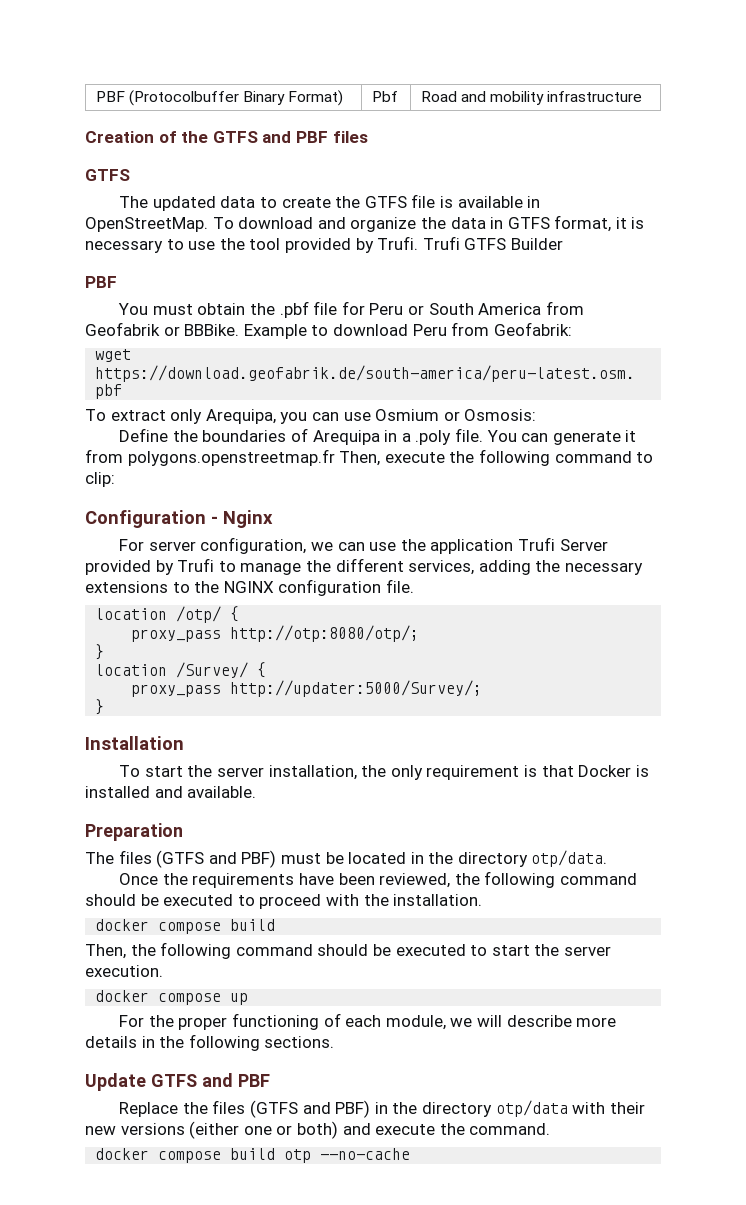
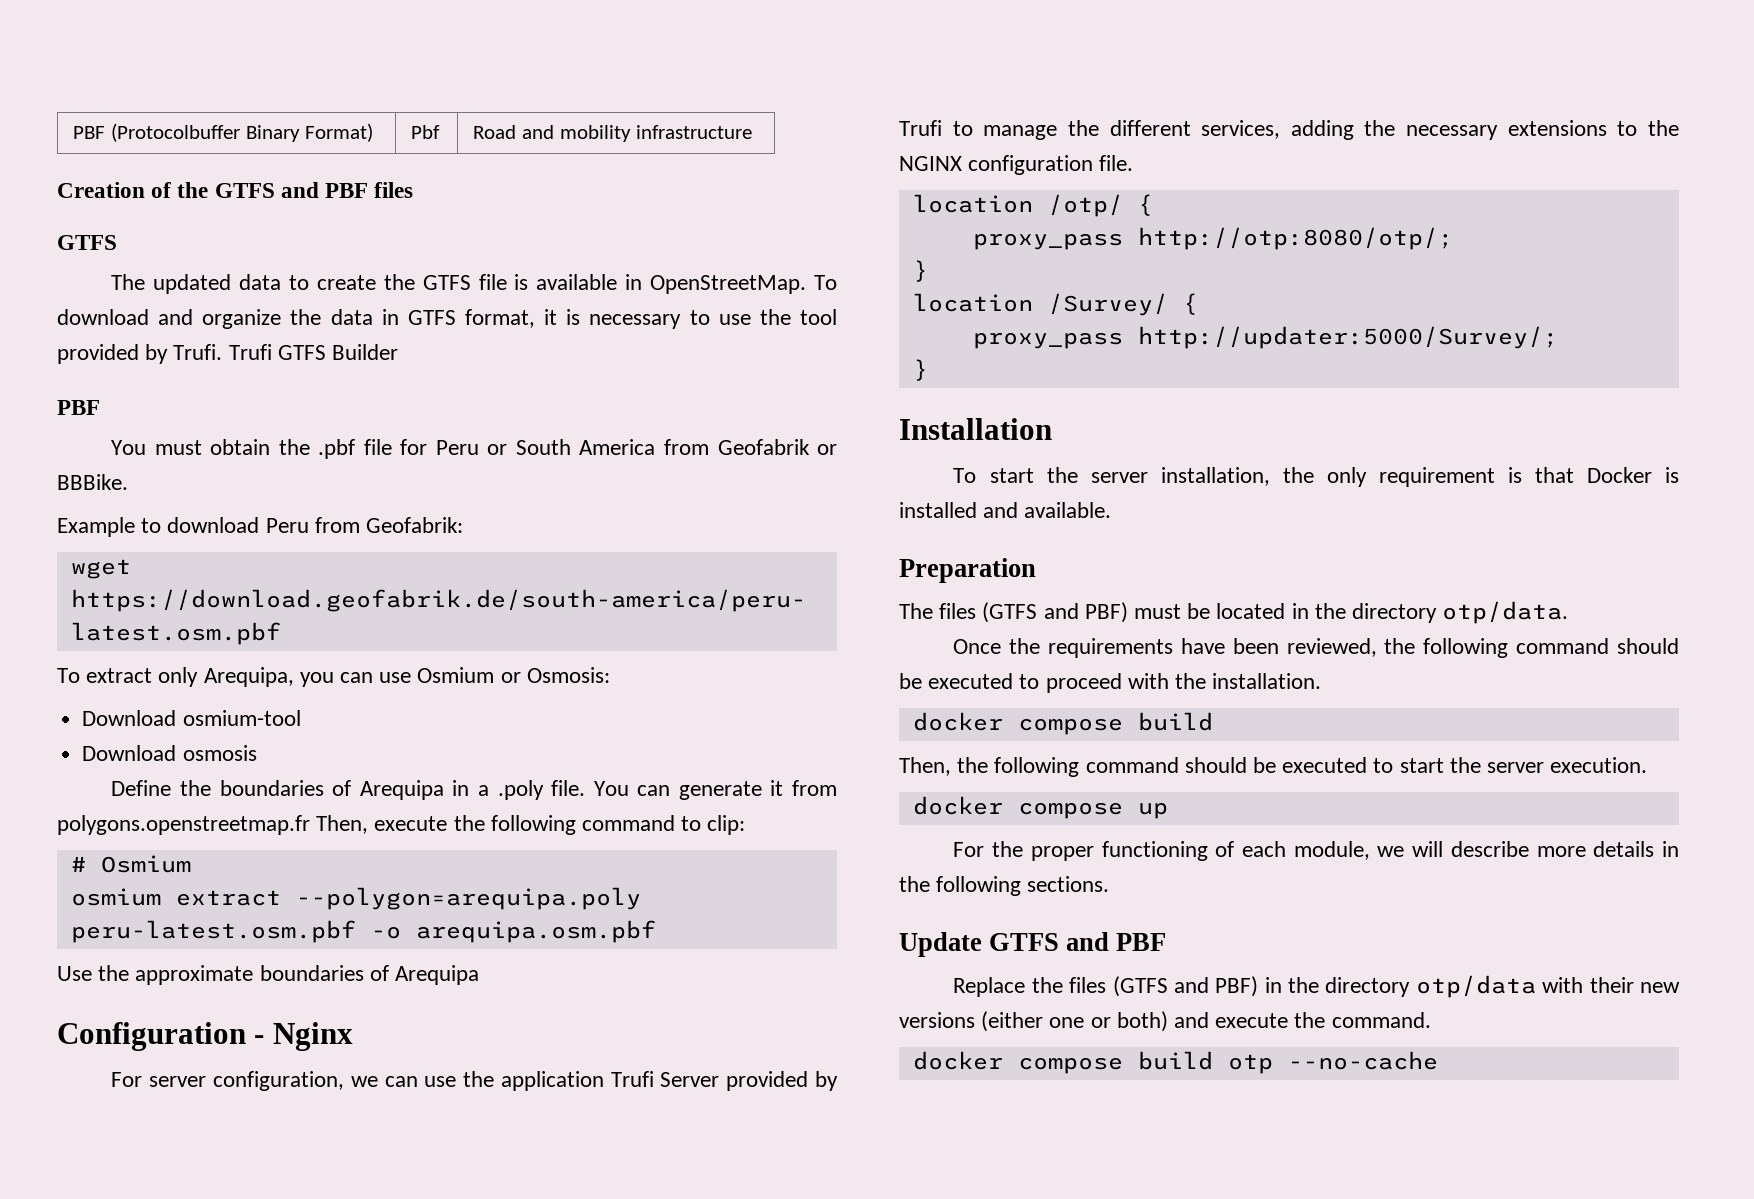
(240, 330) none -> (128, 482) //
(537, 415) none -> [82,710,301,726] [82,745,257,761] // Download osmium-tool // Download osmosis
(115, 479) none -> [70,855,191,873] [70,887,641,910] [70,920,656,943] [57,965,480,985] // # Osmium // osmium extract --polygon=arequipa.poly peru-latest.osm.pbf -o arequipa.osm.pbf // Use the approximate boundaries of Arequipa

